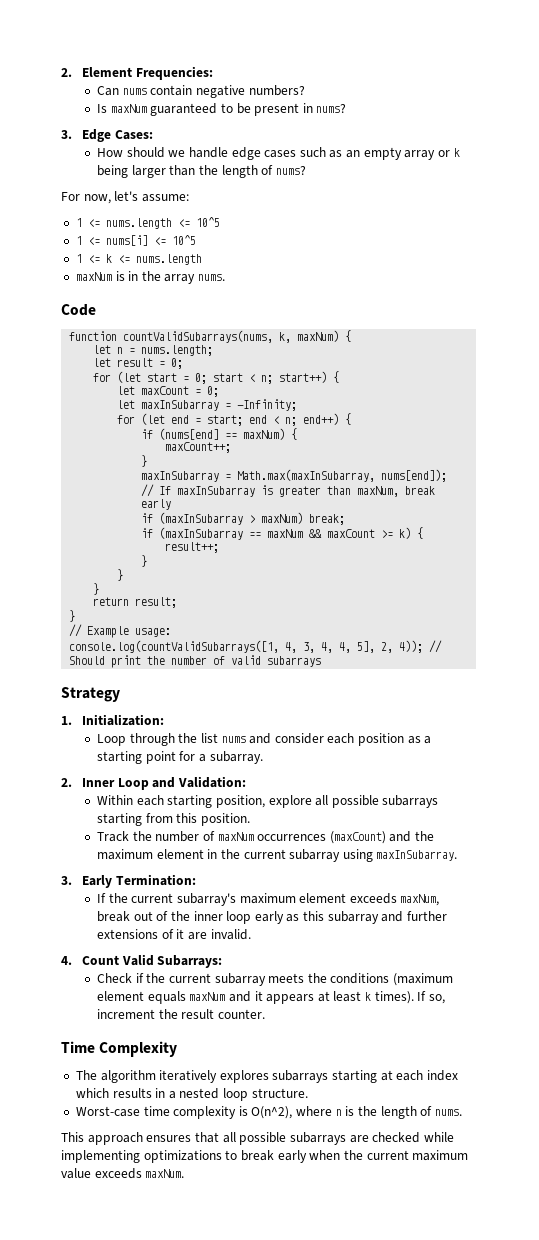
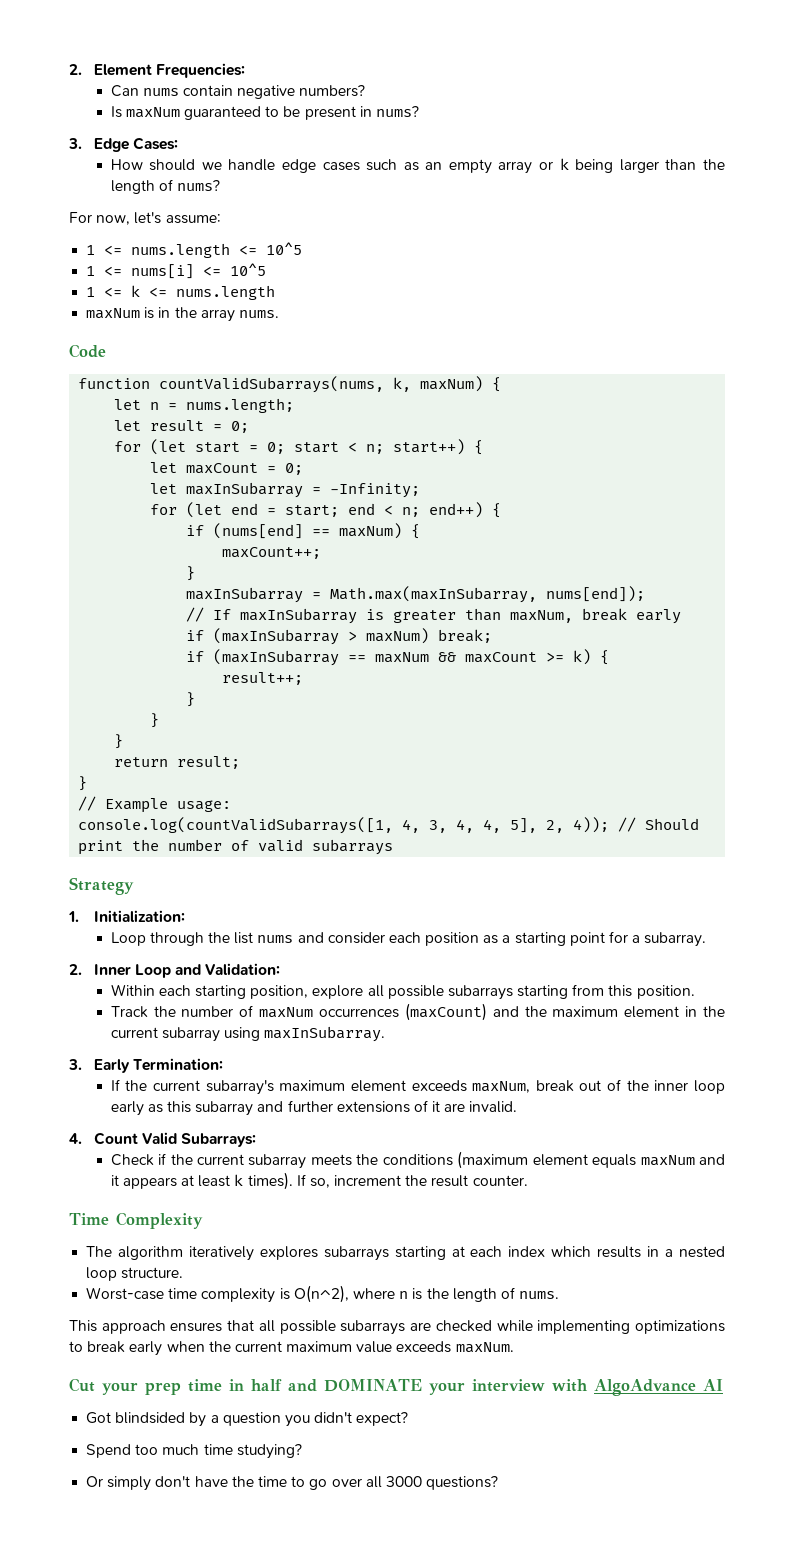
(185, 1173) none -> [69,1378,723,1396] [86,1412,409,1427] [86,1444,302,1459] [86,1476,499,1491] // Cut your prep time in half and DOMINATE your interview with AlgoAdvance AI // Got blindsided by a question you didn't expect? // Spend too much time studying? // Or simply don't have the time to go over all 3000 questions?

